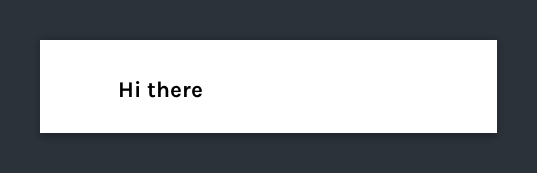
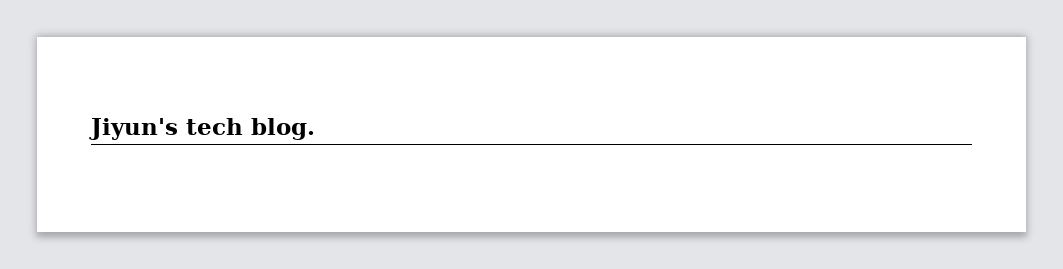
[118,81,204,98] Hi there -> [89,118,315,140] Jiyun's tech blog.

